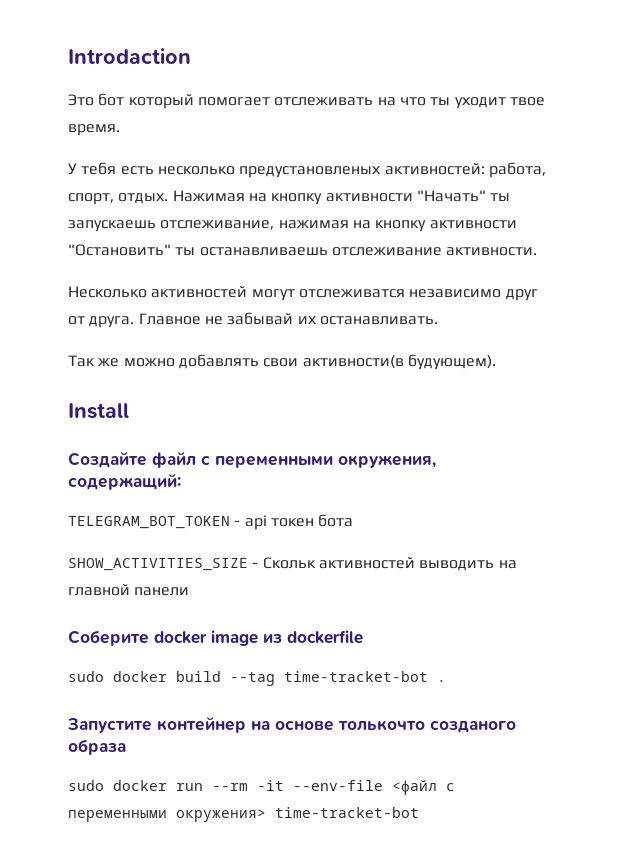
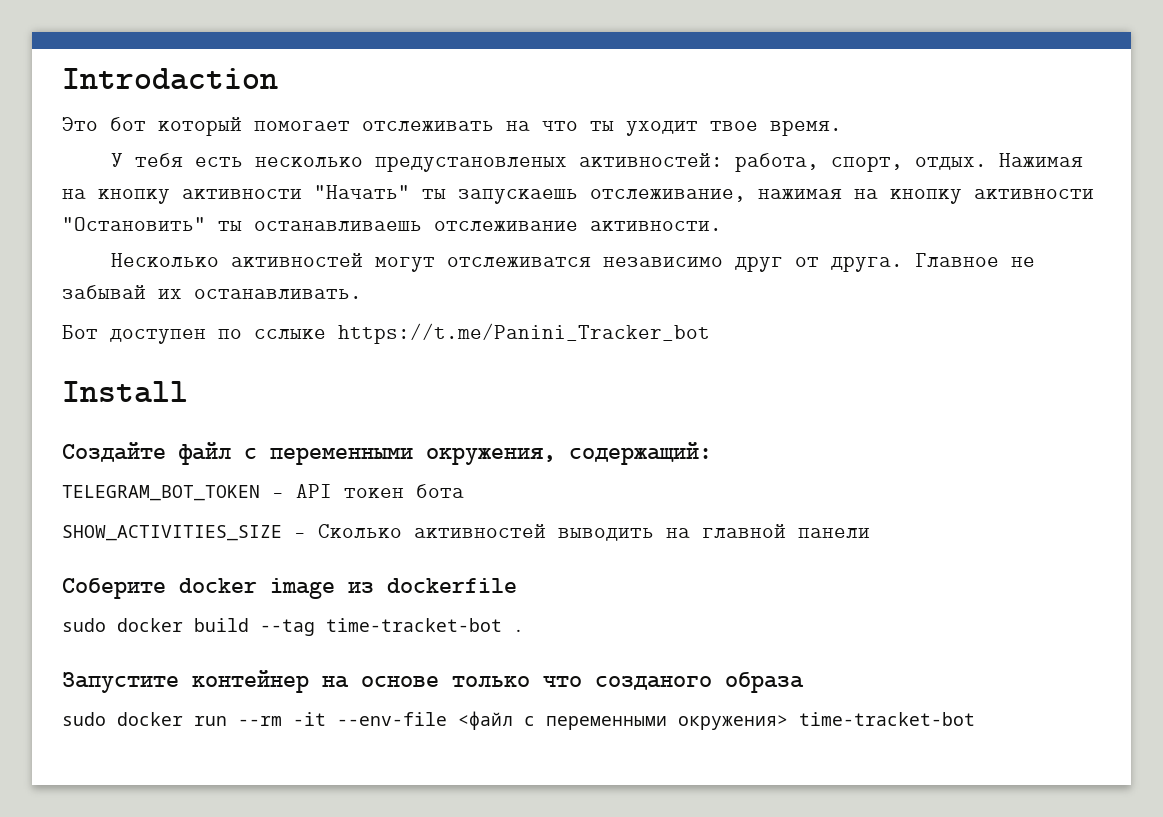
[68,354,496,370] Так же можно добавлять свои активности(в будующем). -> [62,323,710,344] Бот доступен по сслыке https://t.me/Panini_Tracker_bot
[244,515,267,530] api -> [296,484,332,498] API
[262,557,316,569] Скольк -> [318,524,402,538] Сколько
[338,720,425,731] толькочто -> [452,676,582,687] только что

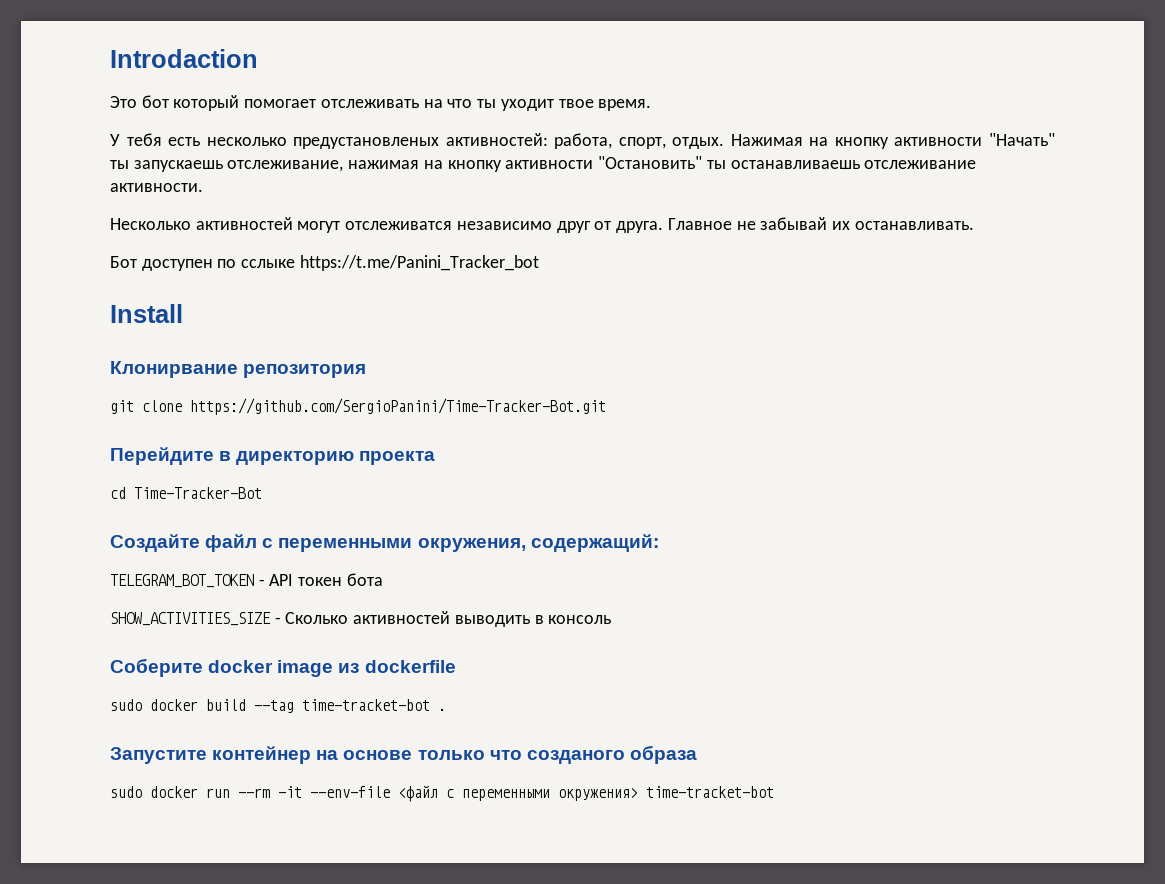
(188, 392) none -> [110,361,367,378] [110,398,606,415] [110,447,436,465] [110,487,262,499] // Клонирвание репозитория // git clone https://github.com/SergioPanini/Time-Tracker-Bot.git // Перейдите в директорию проекта // cd Time-Tracker-Bot
[666,524,870,538] на главной панели -> [534,615,612,624] в консоль

